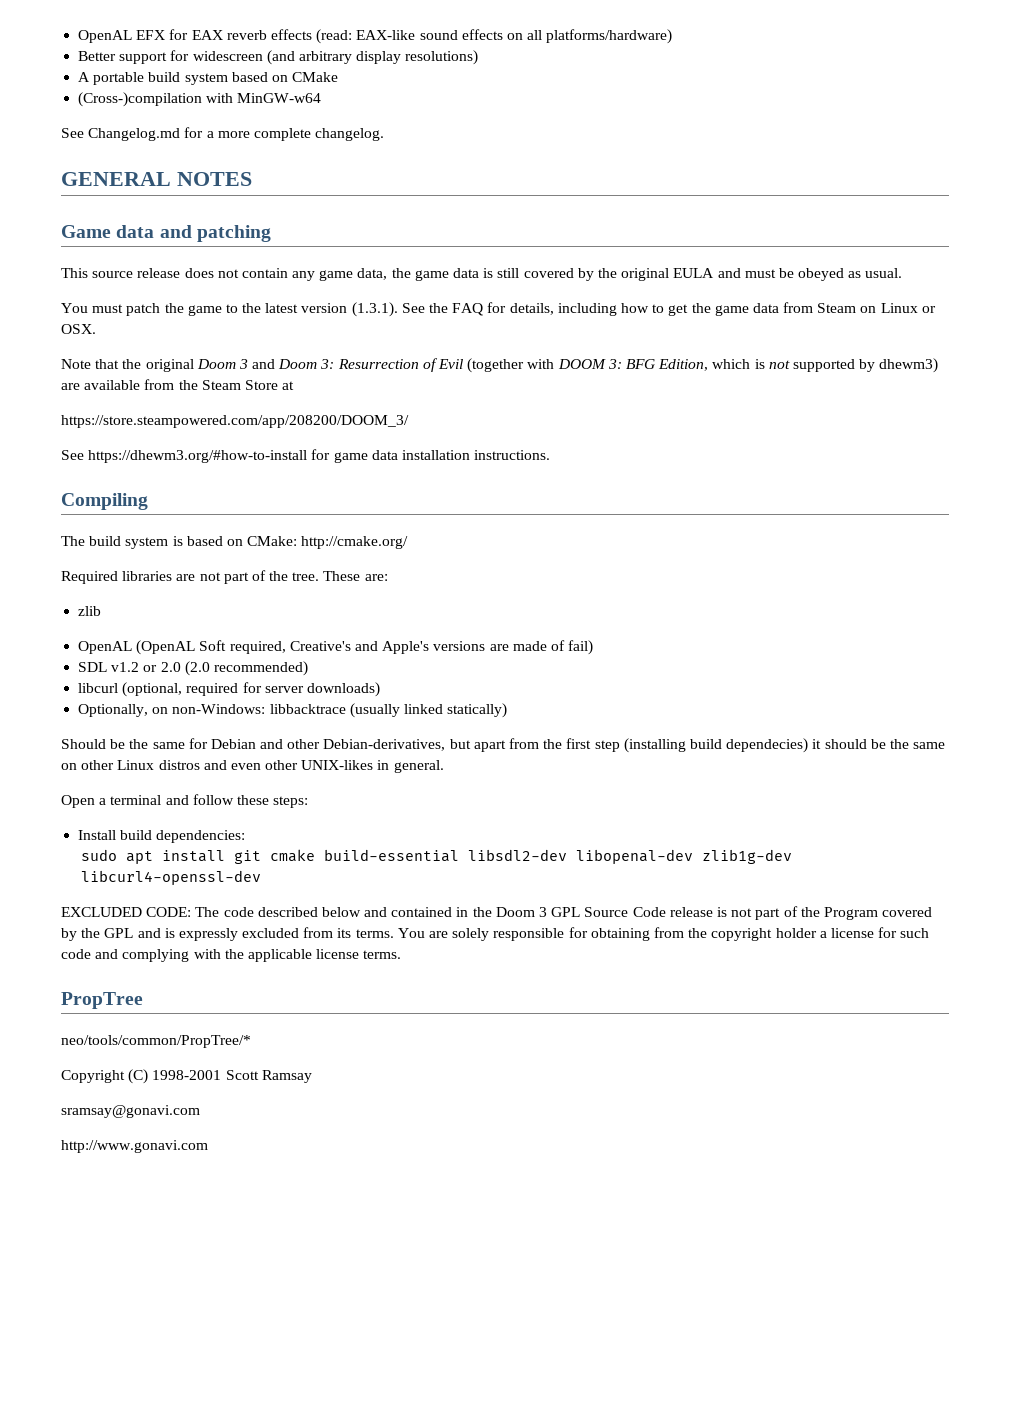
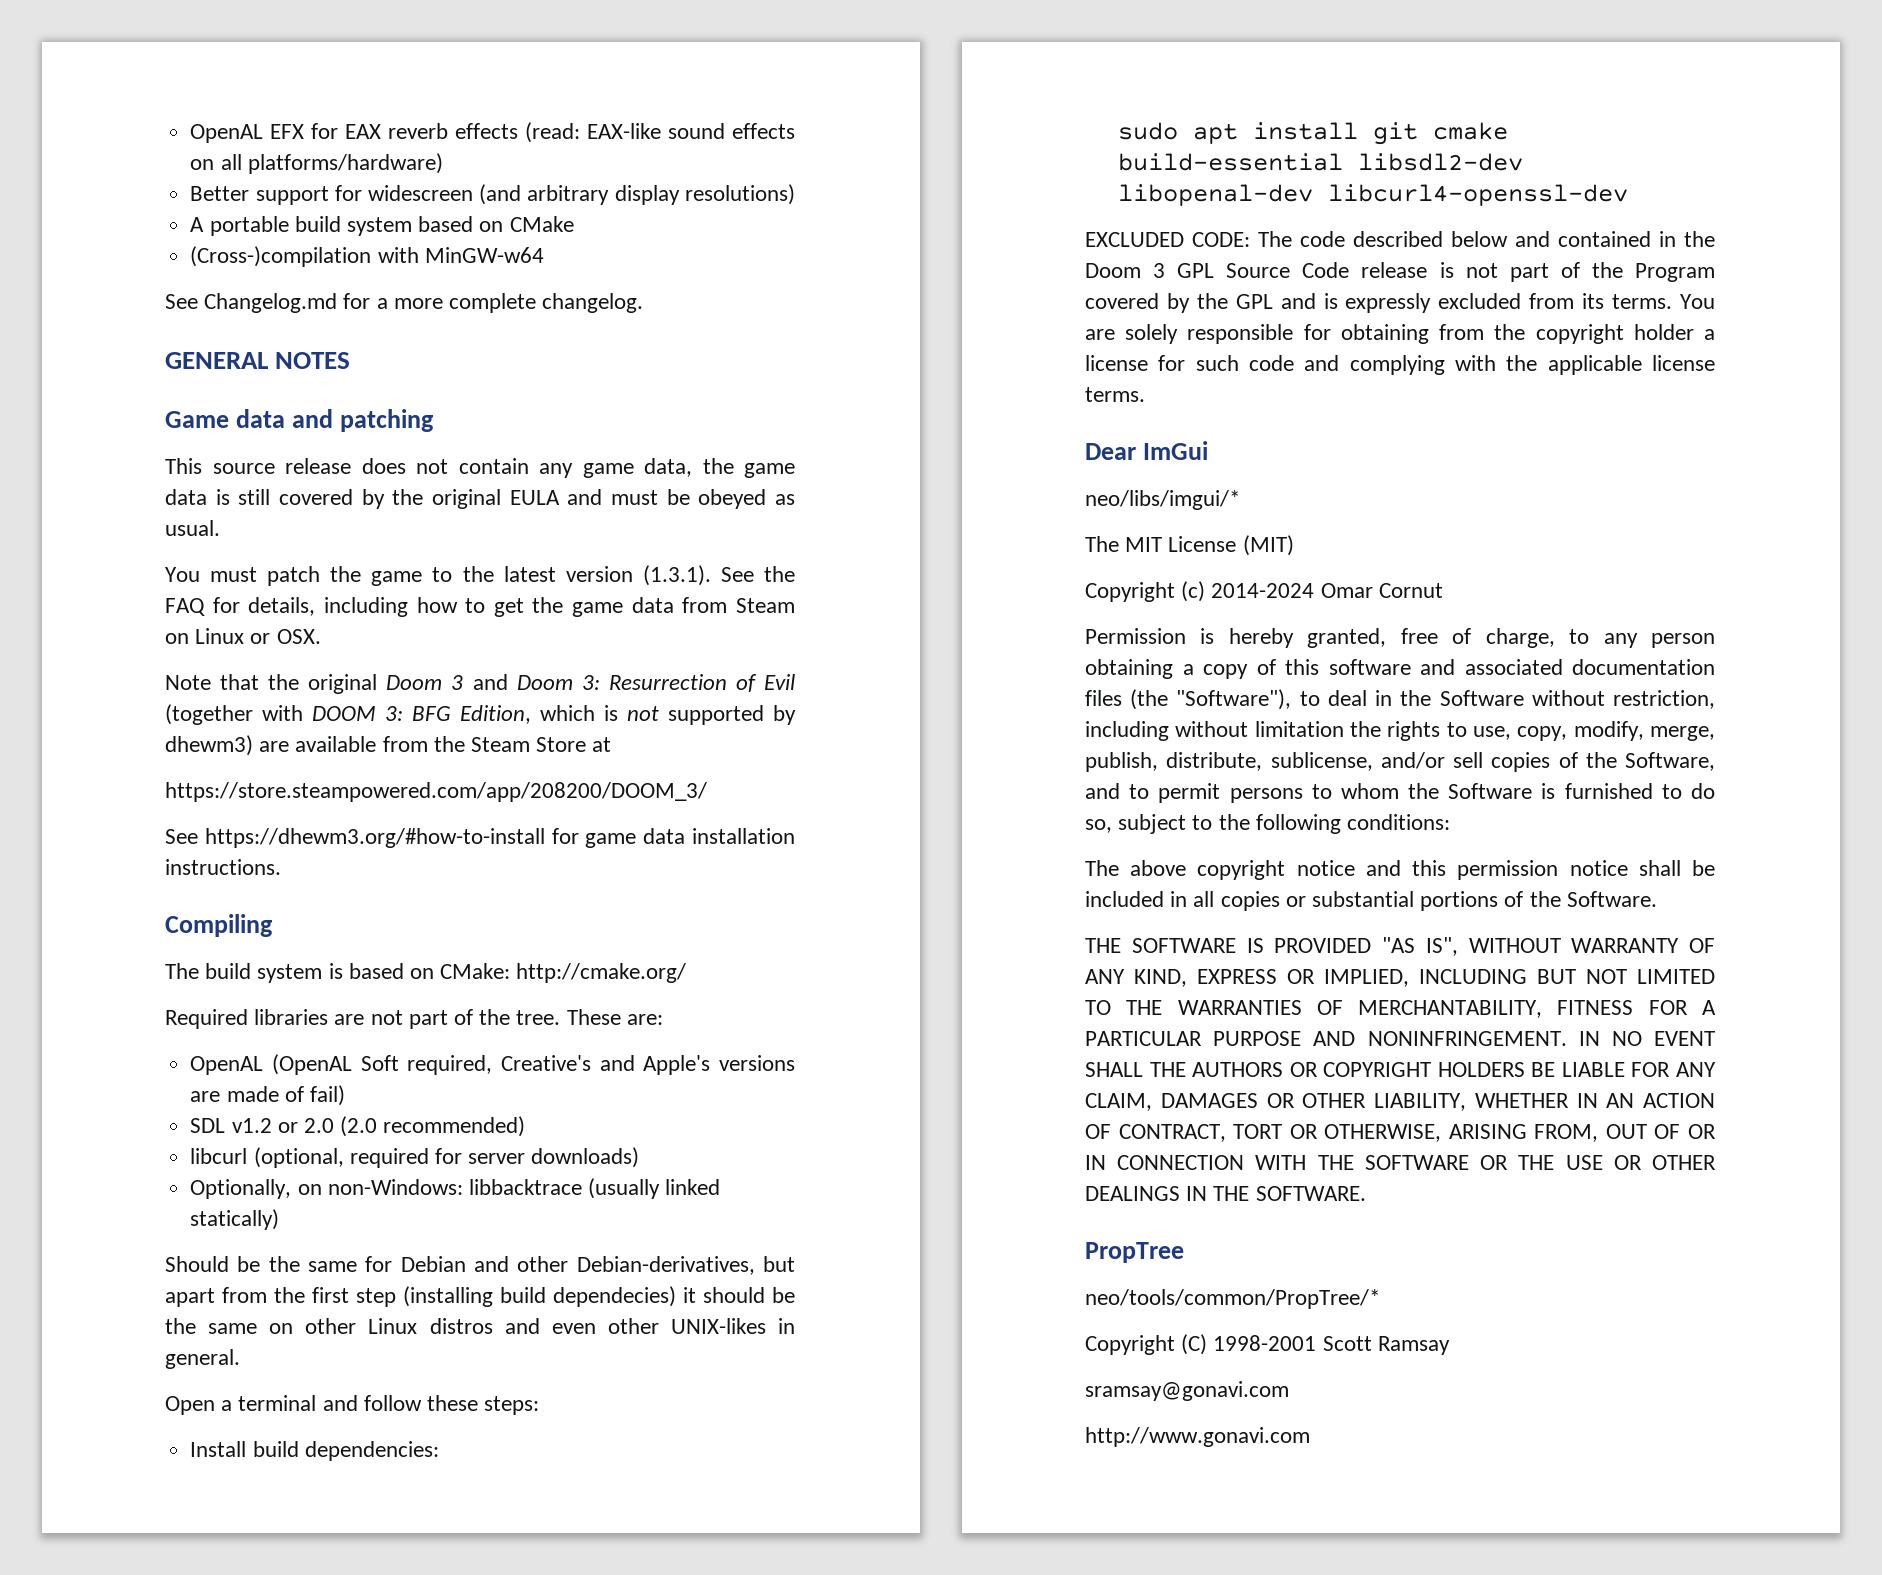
[78,606,102,616] // zlib -> (663, 1019) none
[702,849,793,864] zlib1g-dev -> (1313, 195) none
(402, 954) none -> [1085,441,1208,460] [1085,490,1240,510] [1085,535,1294,556] [1085,581,1443,602] [1085,628,1715,648] [1085,659,1715,679] [1085,689,1715,710] [1085,721,1715,741] [1085,752,1715,772] [1085,783,1715,803] [1085,814,1451,834] [1085,860,1715,880] [1085,891,1657,911] [1085,937,1715,956] [1085,969,1715,987] [1085,1000,1716,1018] [1085,1031,1715,1046] [1085,1062,1716,1077] [1085,1093,1715,1111] [1085,1124,1716,1142] [1085,1155,1716,1170] [1085,1186,1366,1201] // Dear ImGui // neo/libs/imgui/* // The MIT License (MIT) // Copyright (c) 2014-2024 Omar Cornut // Permission is hereby granted, free of charge, to any person obtaining a copy of this software and associated documentation files (the "Software"), to deal in the Software without restriction, including without limitation the rights to use, copy, modify, merge, publish, distribute, sublicense, and/or sell copies of the Software, and to permit persons to whom the Software is furnished to do so, subject to the following conditions: // The above copyright notice and this permission notice shall be included in all copies or substantial portions of the Software. // THE SOFTWARE IS PROVIDED "AS IS", WITHOUT WARRANTY OF ANY KIND, EXPRESS OR IMPLIED, INCLUDING BUT NOT LIMITED TO THE WARRANTIES OF MERCHANTABILITY, FITNESS FOR A PARTICULAR PURPOSE AND NONINFRINGEMENT. IN NO EVENT SHALL THE AUTHORS OR COPYRIGHT HOLDERS BE LIABLE FOR ANY CLAIM, DAMAGES OR OTHER LIABILITY, WHETHER IN AN ACTION OF CONTRACT, TORT OR OTHERWISE, ARISING FROM, OUT OF OR IN CONNECTION WITH THE SOFTWARE OR THE USE OR OTHER DEALINGS IN THE SOFTWARE.

